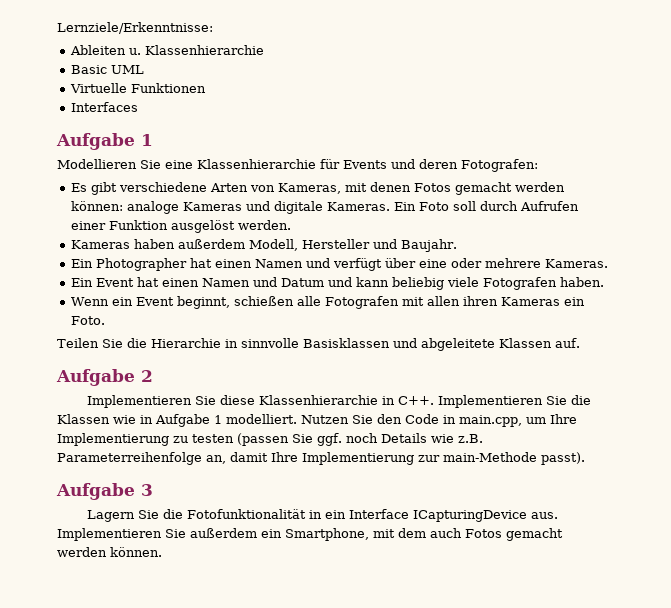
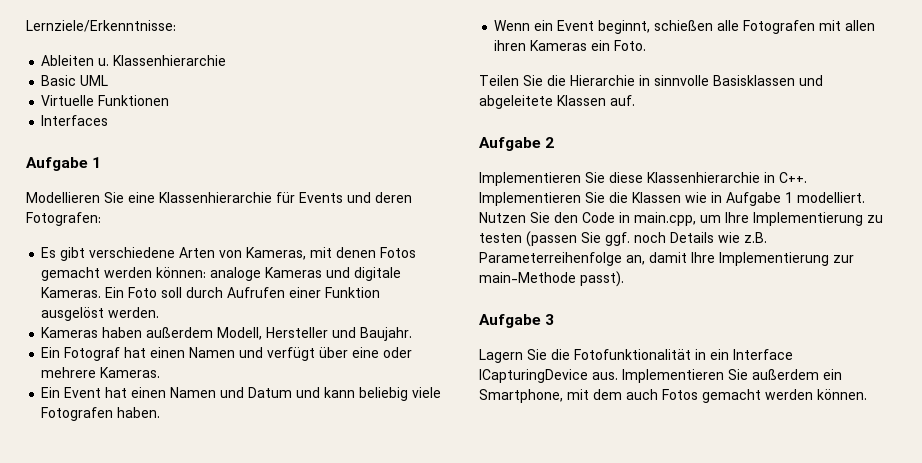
[95,258,187,271] Photographer -> [64,347,121,361] Fotograf

